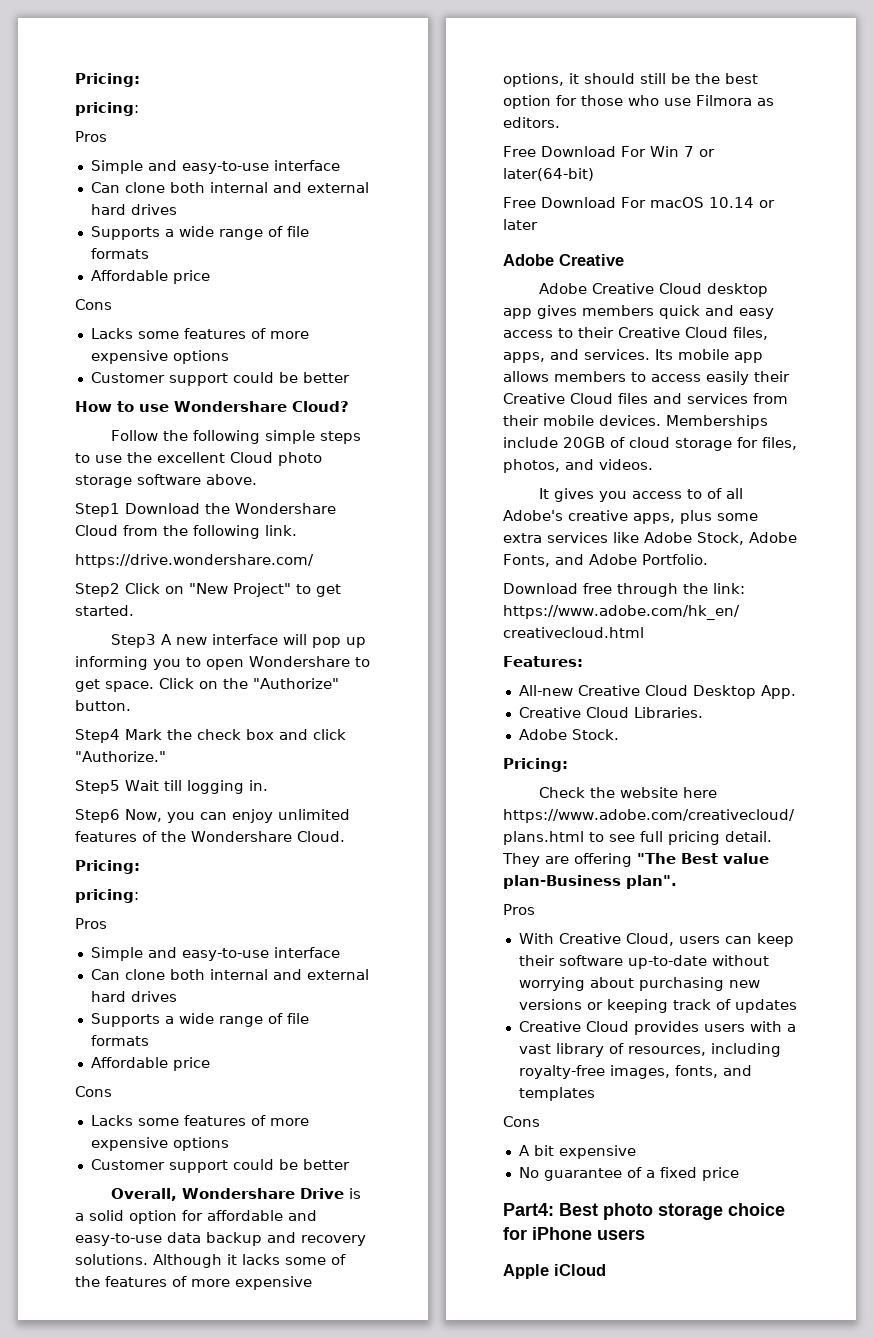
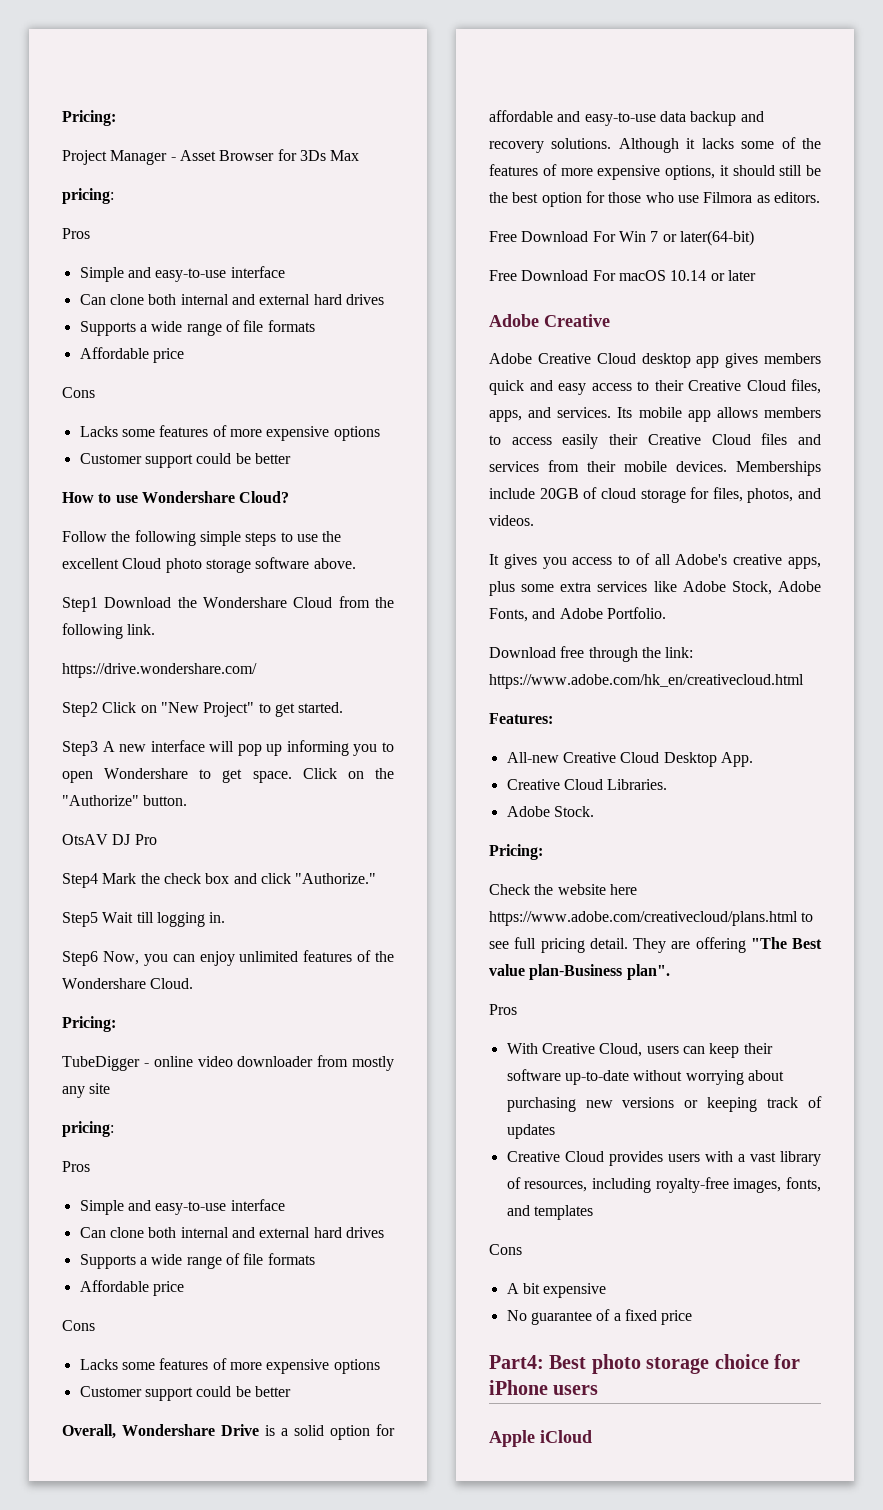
[75,73,140,87] Pricing: -> [62,110,116,126] [62,149,360,165] Pricing: // Project Manager - Asset Browser for 3Ds Max
(131, 705) none -> [62,834,157,845] // OtsAV DJ Pro
(140, 867) none -> [62,1055,394,1071] [62,1083,111,1098] // TubeDigger - online video downloader from mostly any site

